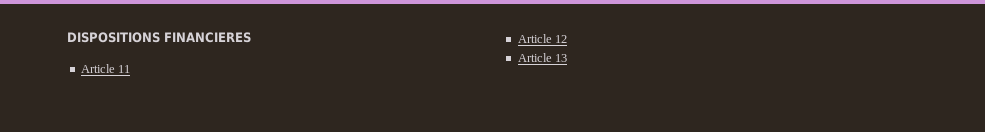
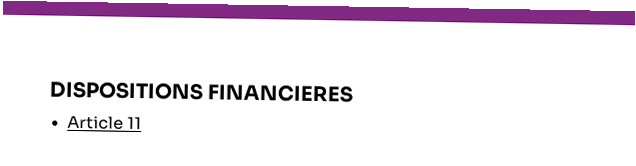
[517,34,568,43] [517,53,568,62] // Article 12 // Article 13 -> (142, 123) none

